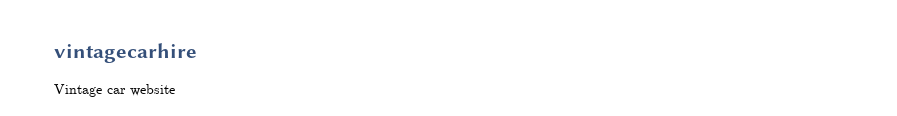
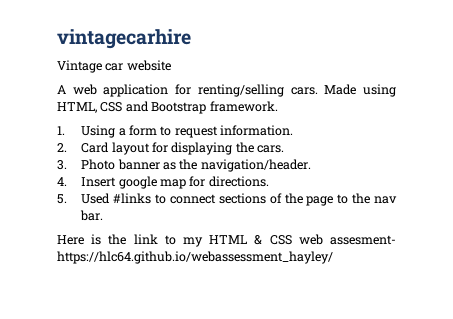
(175, 90) none -> [57,84,396,97] [57,101,278,114] [57,125,294,138] [57,142,285,155] [57,159,311,172] [57,176,269,189] [57,193,397,206] [80,210,104,221] [57,234,396,247] [57,251,333,264] // A web application for renting/selling cars. Made using HTML, CSS and Bootstrap framework. // 1. Using a form to request information. // 2. Card layout for displaying the cars. // 3. Photo banner as the navigation/header. // 4. Insert google map for directions. // 5. Used #links to connect sections of the page to the nav bar. // Here is the link to my HTML & CSS web assesment- https://hlc64.github.io/webassessment_hayley/

